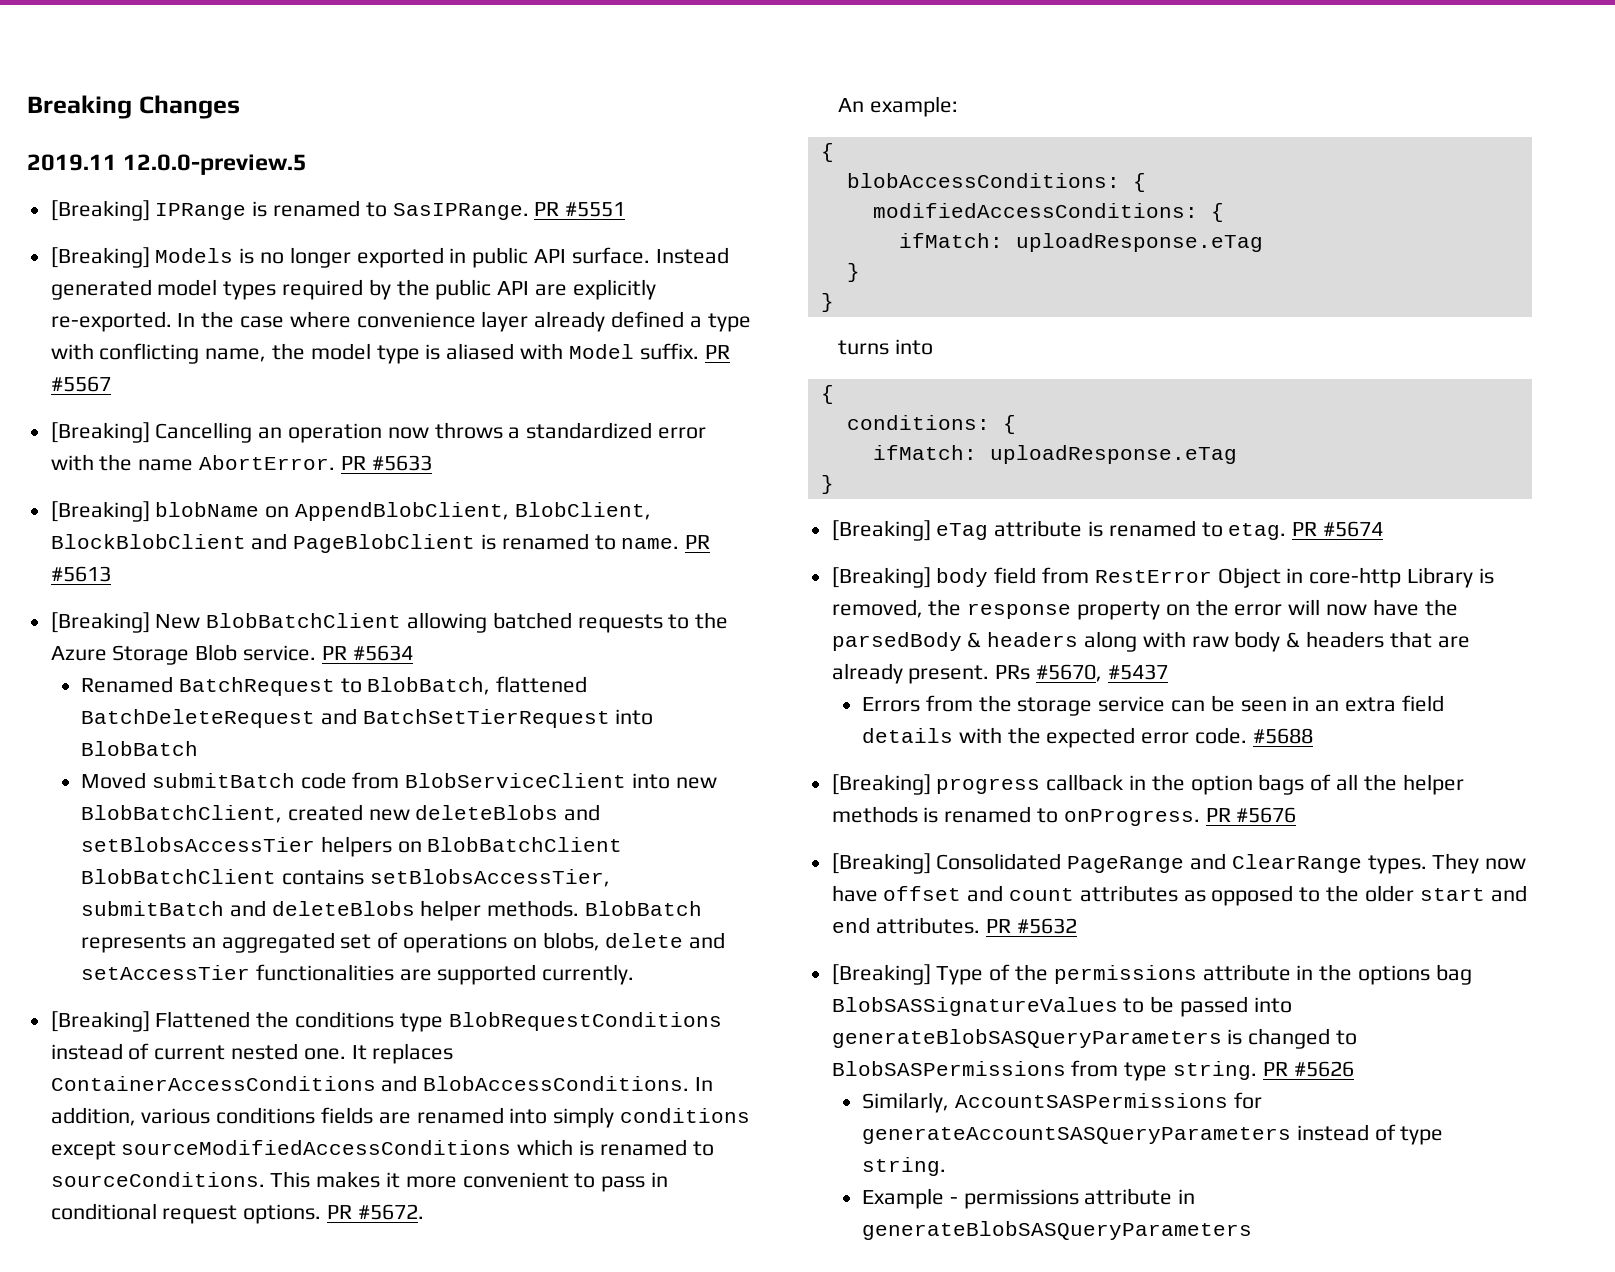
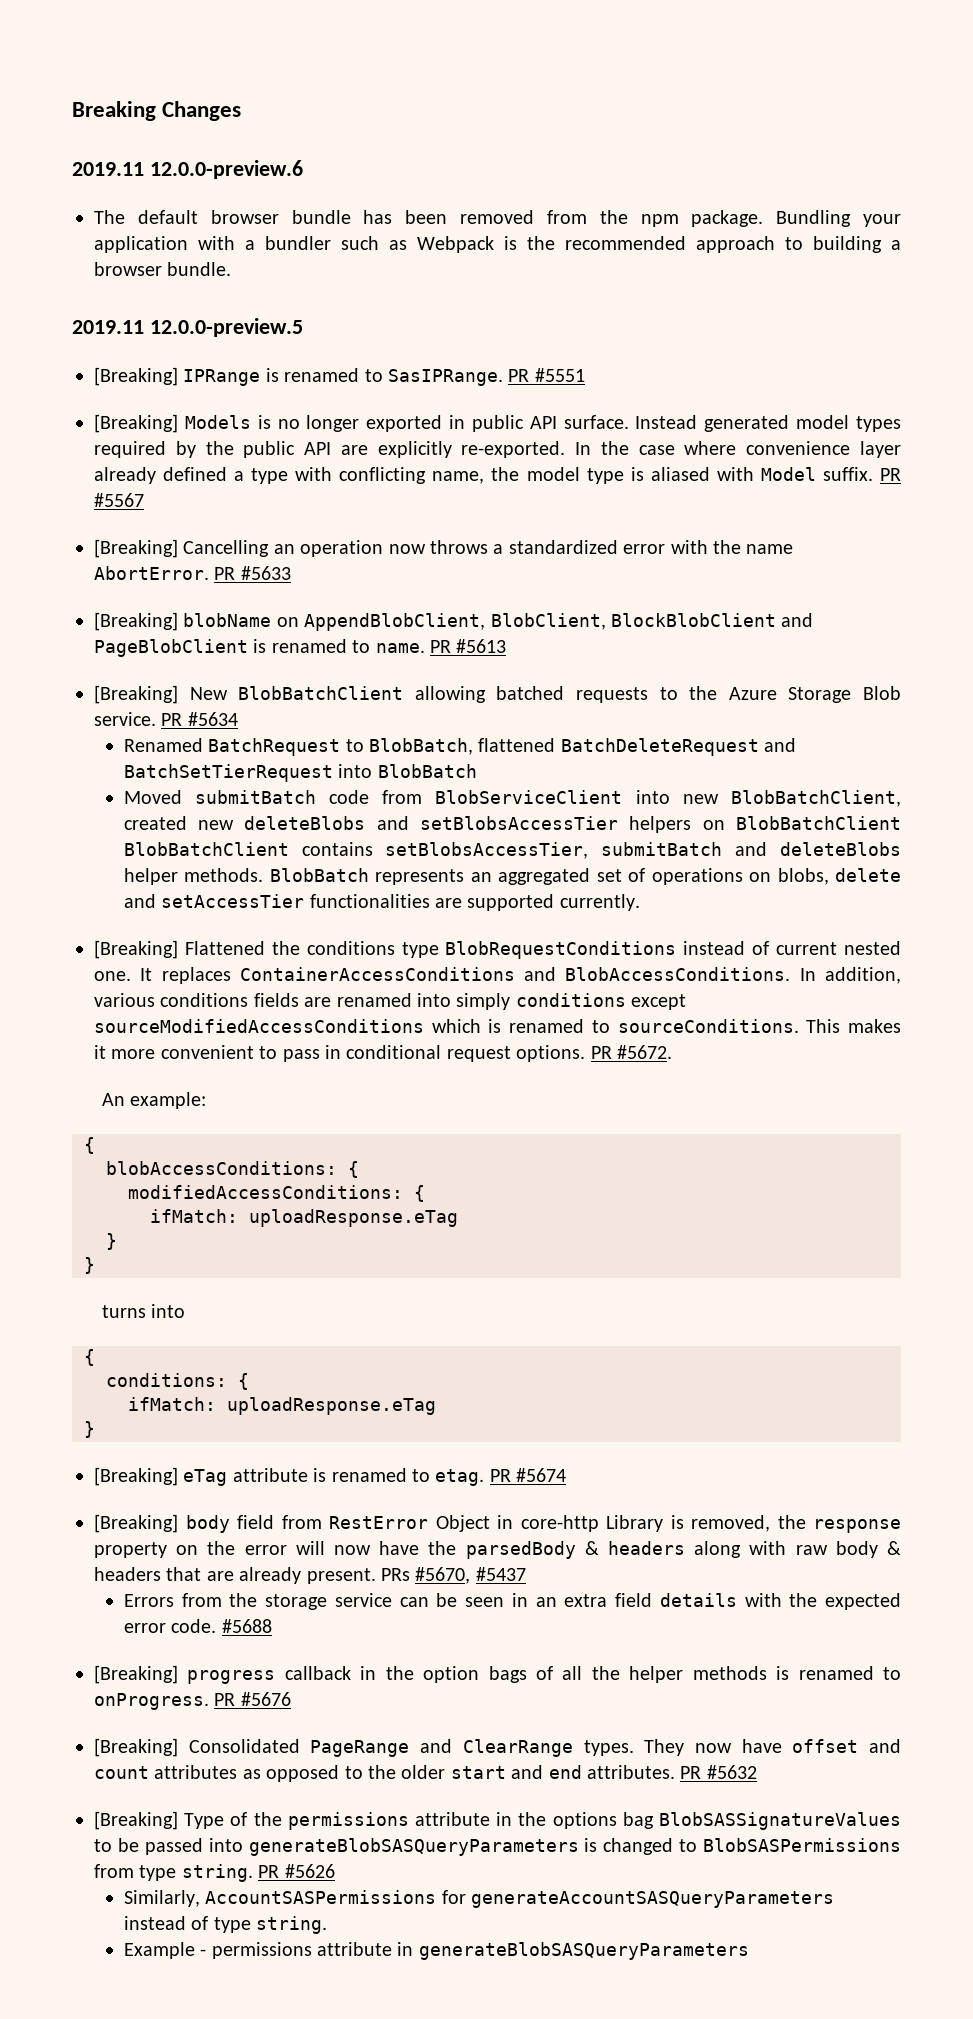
(240, 107) none -> [72,160,303,179] [94,210,902,227] [94,236,901,253] [94,262,232,276] // 2019.11 12.0.0-preview.6 // The default browser bundle has been removed from the npm package. Bundling your application with a bundler such as Webpack is the recommended approach to building a browser bundle.

